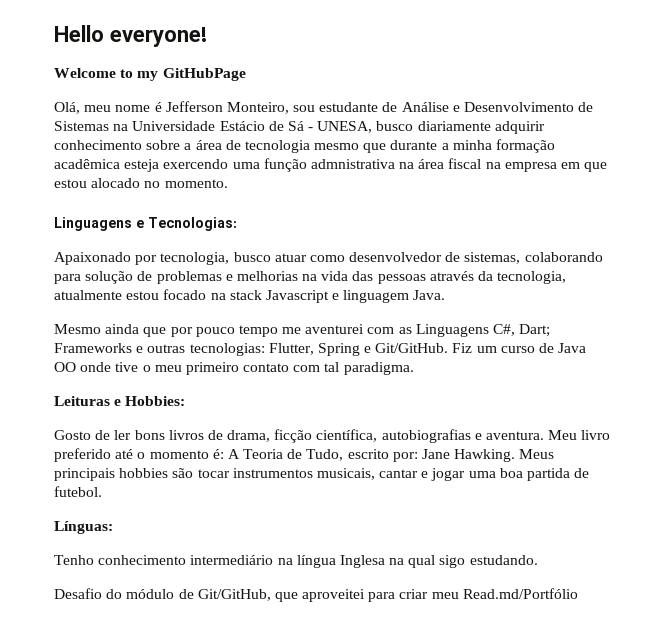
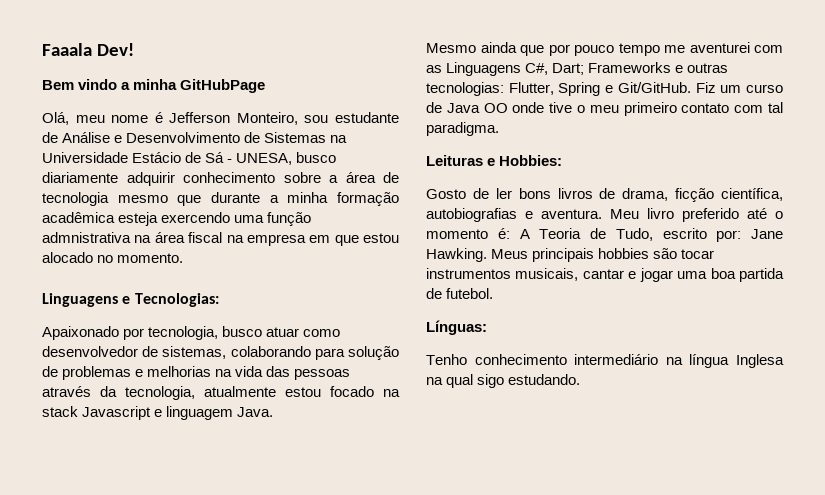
[54,25,207,47] [54,68,159,81] Hello everyone! // Welcome to my -> [42,43,134,56] [42,79,178,90] Faaala Dev! // Bem vindo a minha
[54,588,578,602] // Desafio do módulo de Git/GitHub, que aproveitei para criar meu Read.md/Portfólio -> (581, 379) none

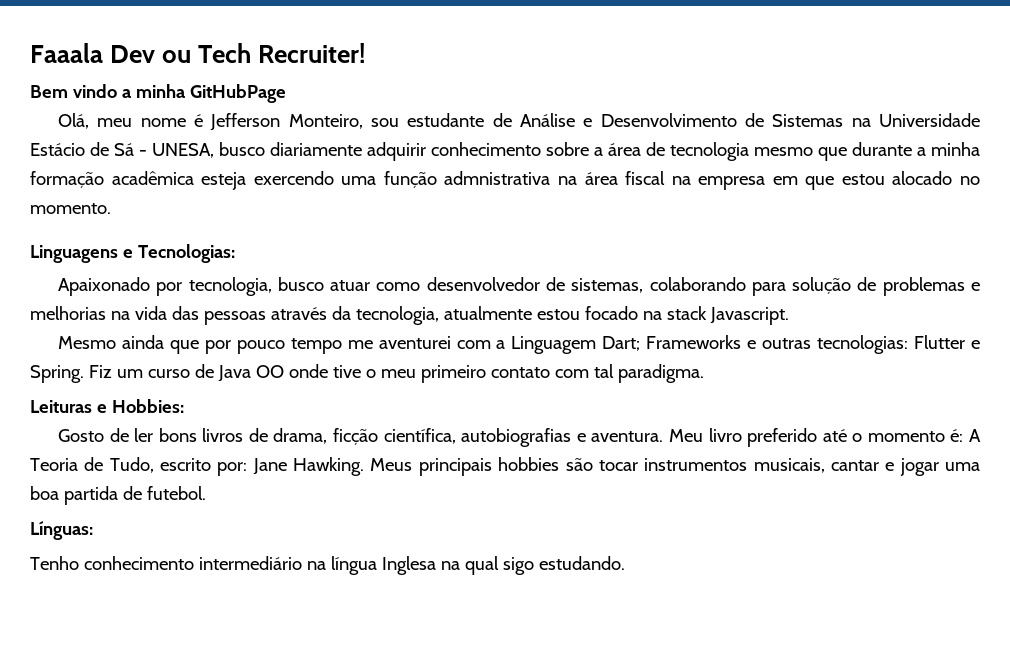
[96,43,134,56] Dev! -> [110,43,367,63] Dev ou Tech Recruiter!
[82,406,274,420] Javascript e linguagem Java. -> [709,307,789,325] Javascript.
[426,62,549,76] as Linguagens C#, -> [496,336,597,354] a Linguagem
[508,82,691,96] Flutter, Spring e Git/GitHub. -> [914,335,980,349] [30,365,84,383] Flutter e Spring.

